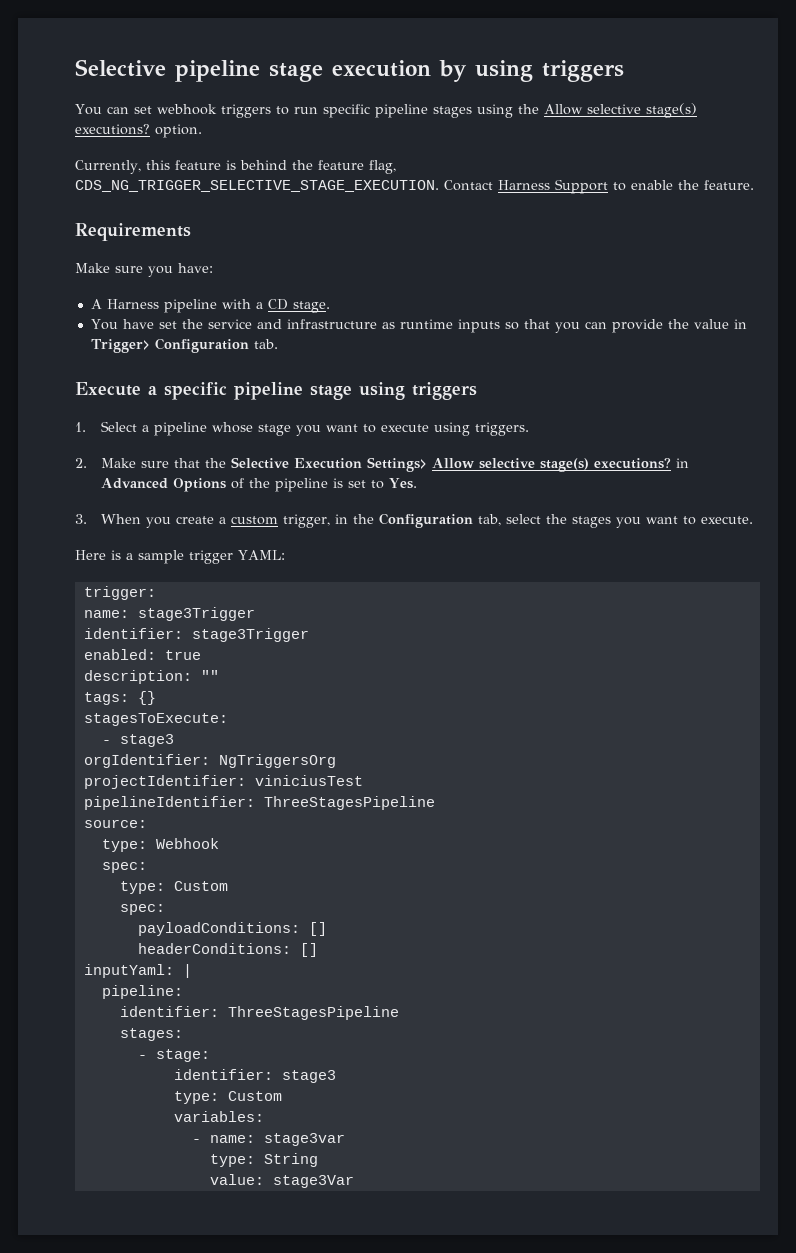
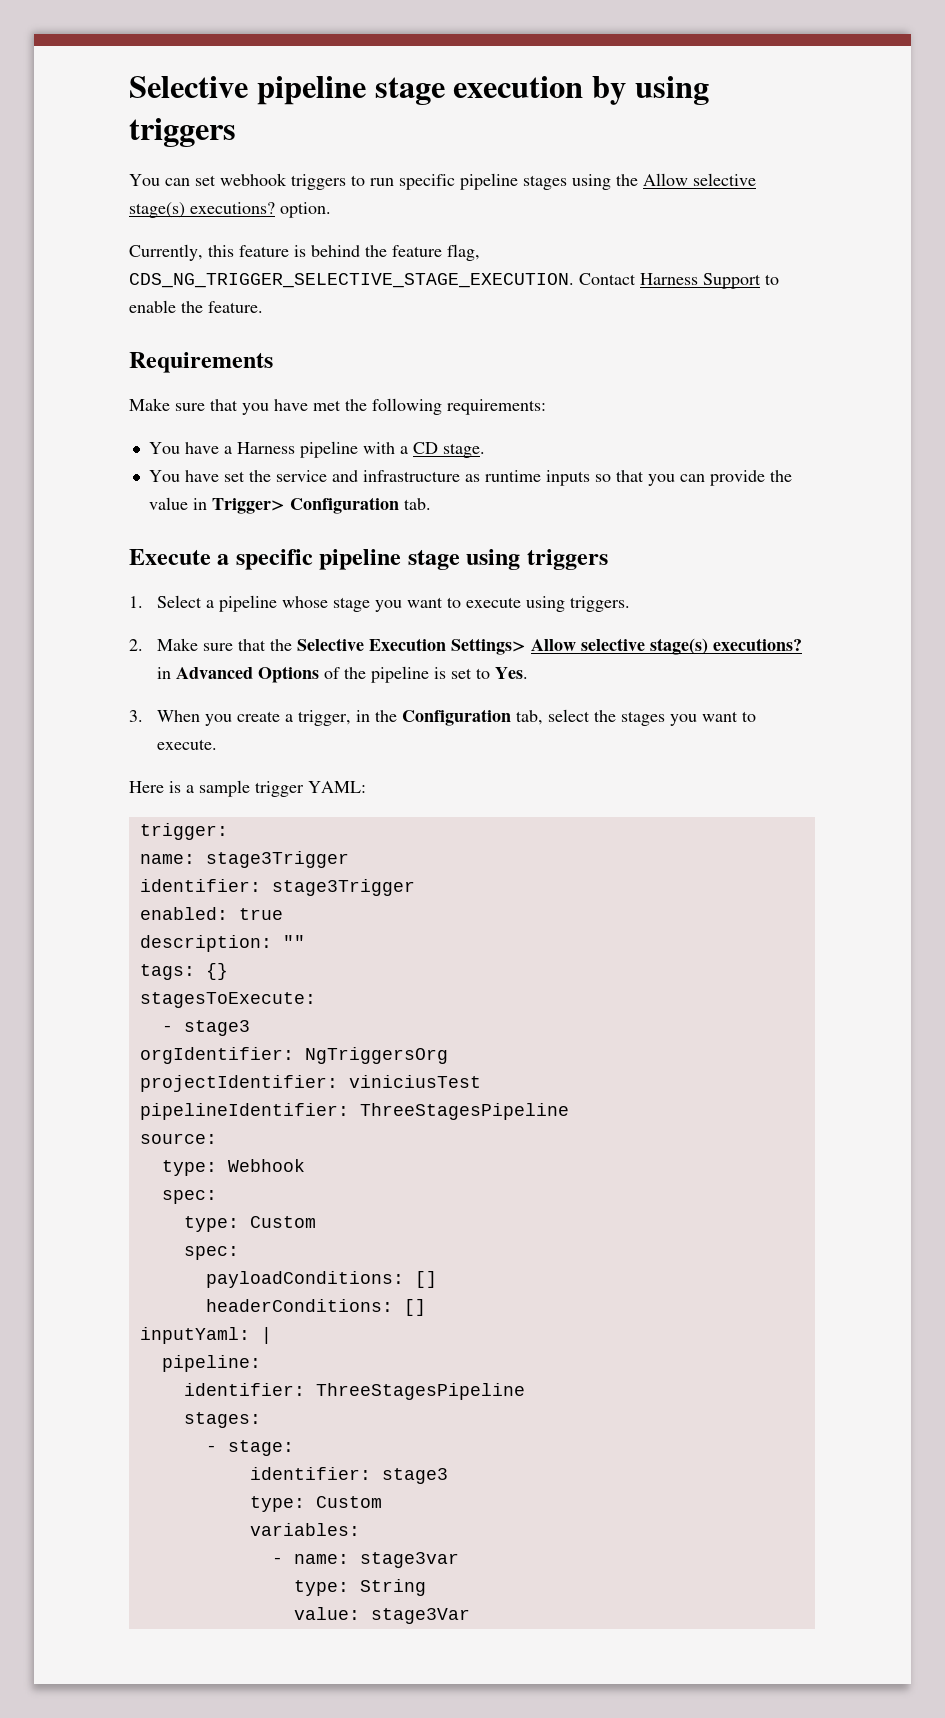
[148,263,213,277] [90,299,102,309] you have: // A -> [210,398,546,415] [148,442,232,454] that you have met the following requirements: // You have a
[230,516,278,525] custom -> (293, 718) none

